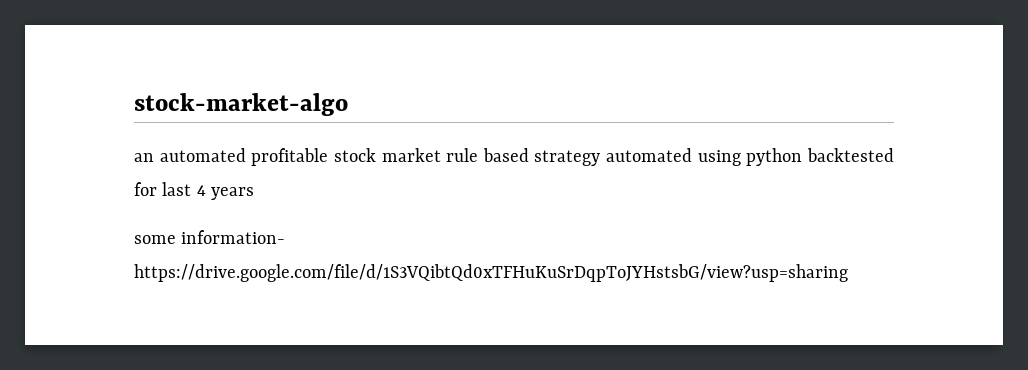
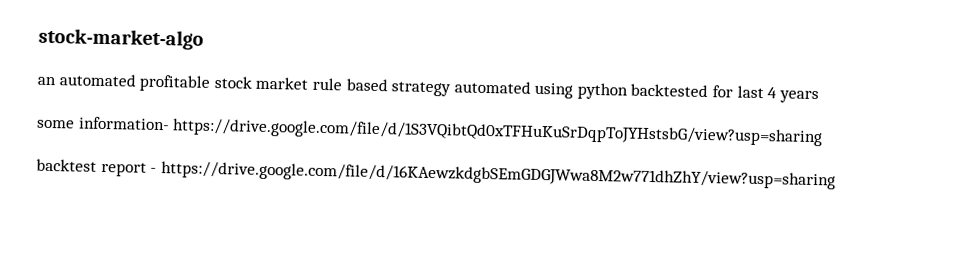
(848, 273) none -> [36,158,836,190] // backtest report - https://drive.google.com/file/d/16KAewzkdgbSEmGDGJWwa8M2w771dhZhY/view?usp=sharing

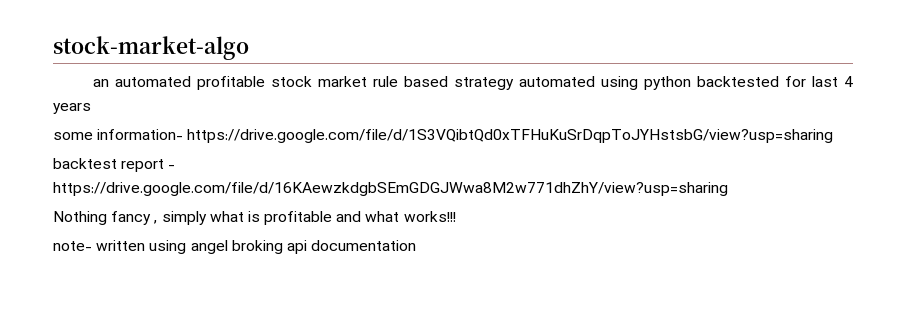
(836, 175) none -> [53,211,456,225] [53,240,417,254] // Nothing fancy , simply what is profitable and what works!!! // note- written using angel broking api documentation

